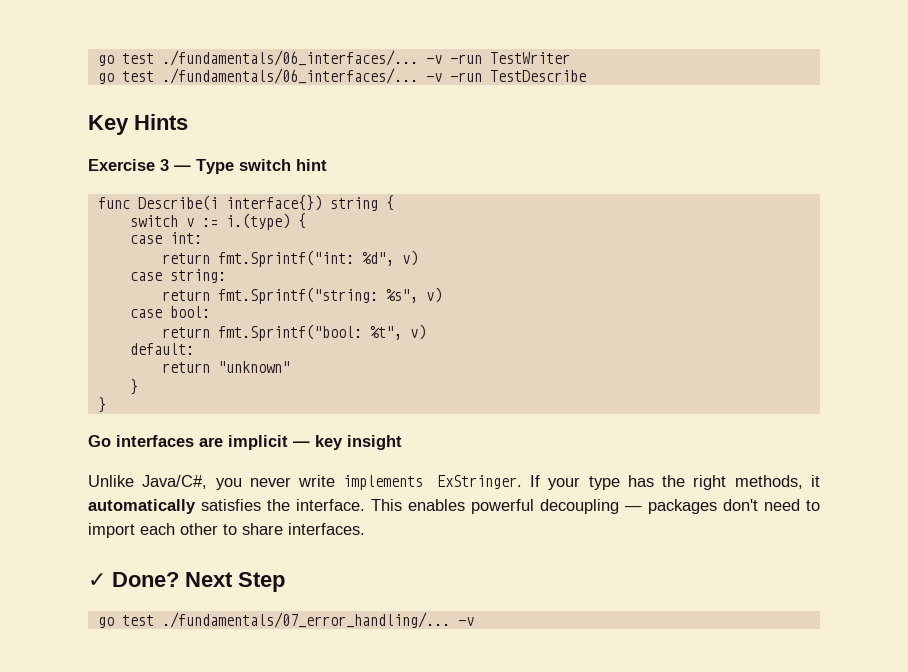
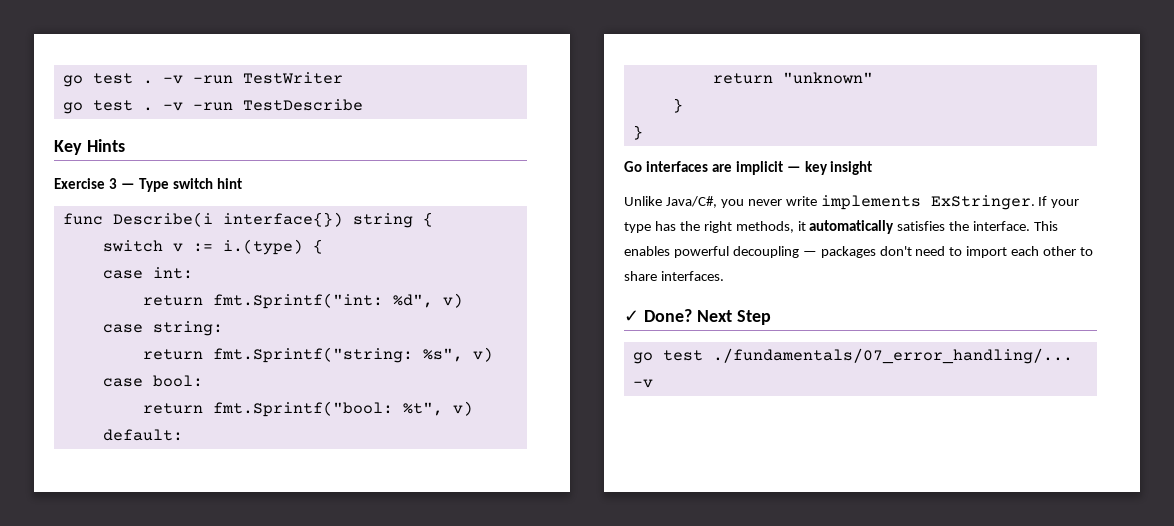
[97,50,418,66] go test ./fundamentals/06_interfaces/... -> [62,73,153,87] go test .
[161,68,418,84] ./fundamentals/06_interfaces/... -> [142,107,153,111] .

